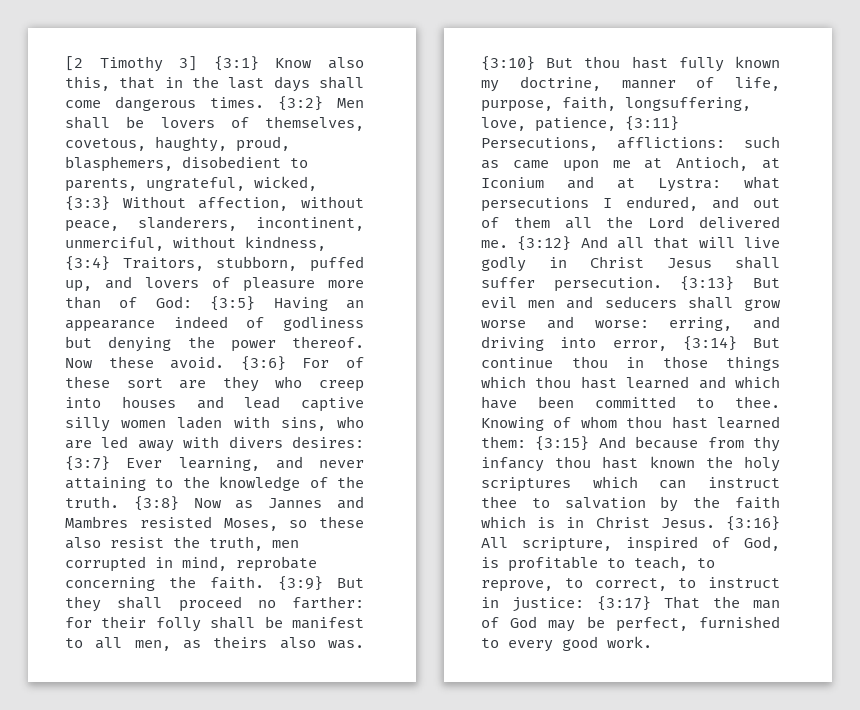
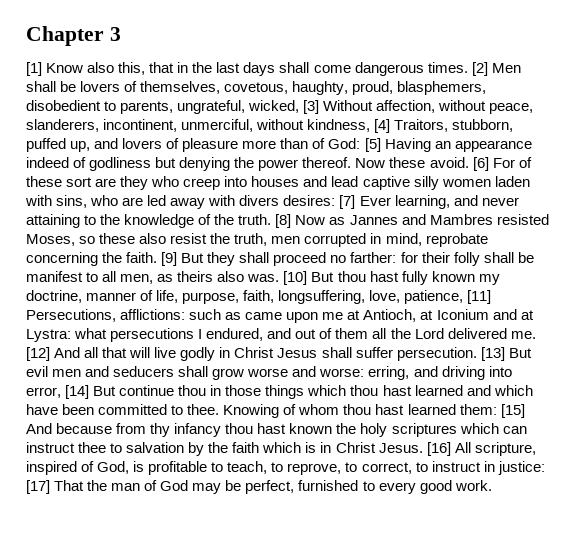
[65,56,259,72] [2 Timothy 3] {3:1} -> [26,26,121,46] [26,62,42,76] Chapter 3 // [1]
[278,96,323,111] {3:2} -> [471,62,488,76] [2]
[65,196,110,211] {3:3} -> [303,100,320,114] [3]
[65,256,110,271] {3:4} -> [374,119,391,133] [4]
[210,296,256,311] {3:5} -> [364,138,381,152] [5]
[240,356,286,371] {3:6} -> [472,157,489,171] [6]
[65,456,110,471] {3:7} -> [339,195,356,209] [7]
[133,496,179,511] {3:8} -> [275,214,292,228] [8]
[278,576,323,591] {3:9} -> [161,252,178,266] [9]
[481,56,535,71] {3:10} -> [283,271,308,285] [10]
[625,116,679,131] {3:11} -> [467,290,492,304] [11]
[517,236,572,251] {3:12} -> [26,347,50,361] [12]
[680,276,735,291] {3:13} -> [480,347,505,361] [13]
[682,336,737,351] {3:14} -> [65,385,90,399] [14]
[535,436,590,451] {3:15} -> [500,404,525,418] [15]
[726,516,780,531] {3:16} -> [426,442,451,456] [16]
[597,596,651,611] {3:17} -> [26,480,50,494] [17]

